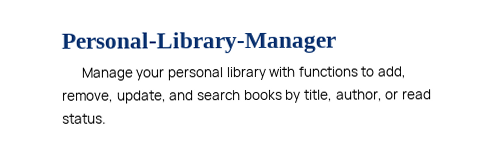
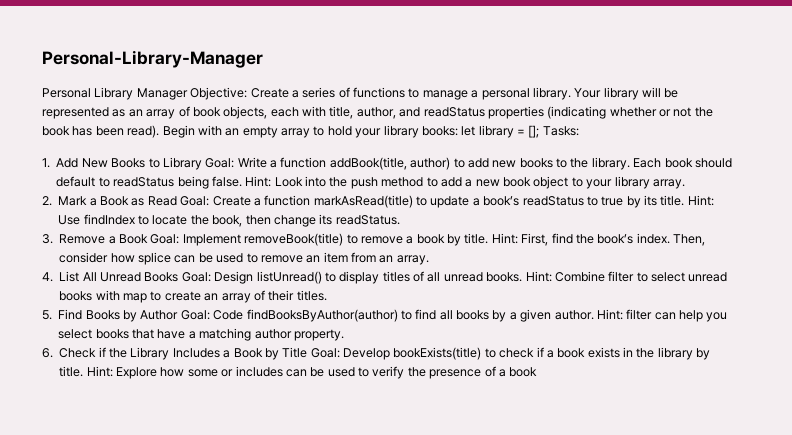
[80,66,407,81] [62,89,432,104] [62,113,106,124] Manage your personal library with functions to add, remove, update, and search books by title, author, or read status. -> [42,87,679,100] [42,106,713,119] [42,125,579,138] [42,157,732,170] [56,176,685,189] [42,195,714,208] [58,214,400,227] [42,233,705,246] [59,252,429,265] [42,271,728,284] [59,290,327,303] [42,309,728,322] [58,328,344,341] [42,347,711,360] [59,366,538,379] Personal Library Manager Objective: Create a series of functions to manage a personal library. Your library will be represented as an array of book objects, each with title, author, and readStatus properties (indicating whether or not the book has been read). Begin with an empty array to hold your library books: let library = []; Tasks: // 1. Add New Books to Library Goal: Write a function addBook(title, author) to add new books to the library. Each book should default to readStatus being false. Hint: Look into the push method to add a new book object to your library array. // 2. Mark a Book as Read Goal: Create a function markAsRead(title) to update a book’s readStatus to true by its title. Hint: Use findIndex to locate the book, then change its readStatus. // 3. Remove a Book Goal: Implement removeBook(title) to remove a book by title. Hint: First, find the book’s index. Then, consider how splice can be used to remove an item from an array. // 4. List All Unread Books Goal: Design listUnread() to display titles of all unread books. Hint: Combine filter to select unread books with map to create an array of their titles. // 5. Find Books by Author Goal: Code findBooksByAuthor(author) to find all books by a given author. Hint: filter can help you select books that have a matching author property. // 6. Check if the Library Includes a Book by Title Goal: Develop bookExists(title) to check if a book exists in the library by title. Hint: Explore how some or includes can be used to verify the presence of a book

